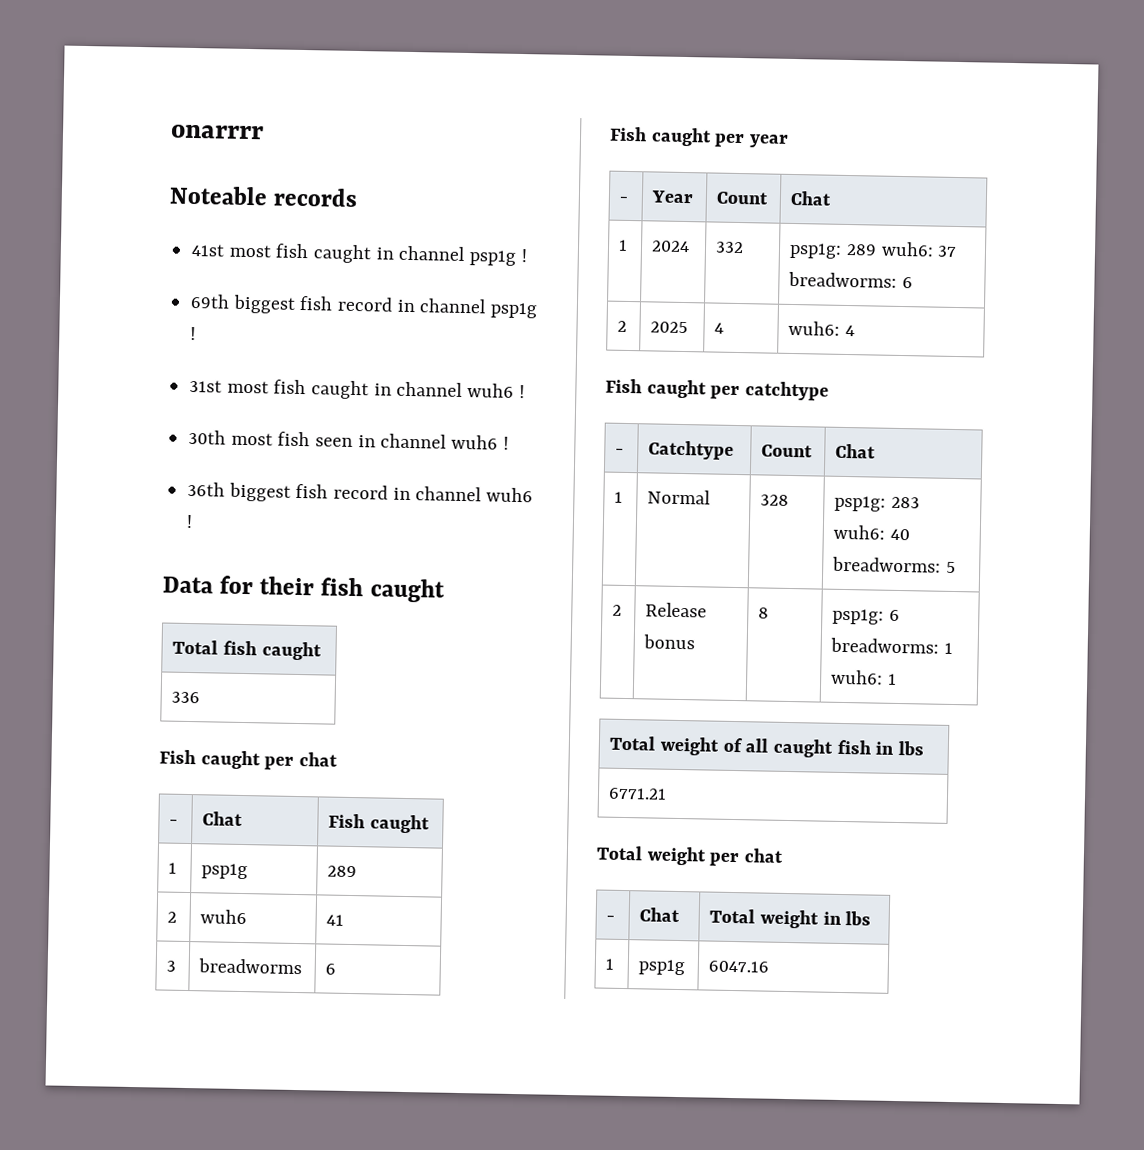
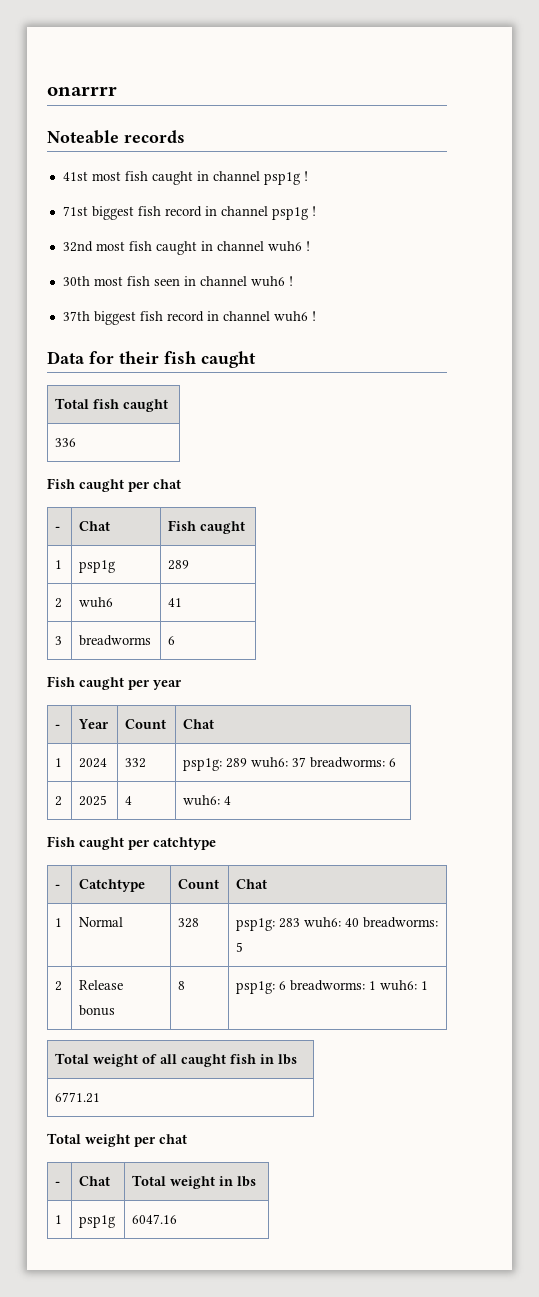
[190,293,231,309] 69th -> [62,206,88,216] 71st
[189,379,223,393] 31st -> [62,241,93,252] 32nd
[187,481,226,497] 36th -> [62,311,90,321] 37th

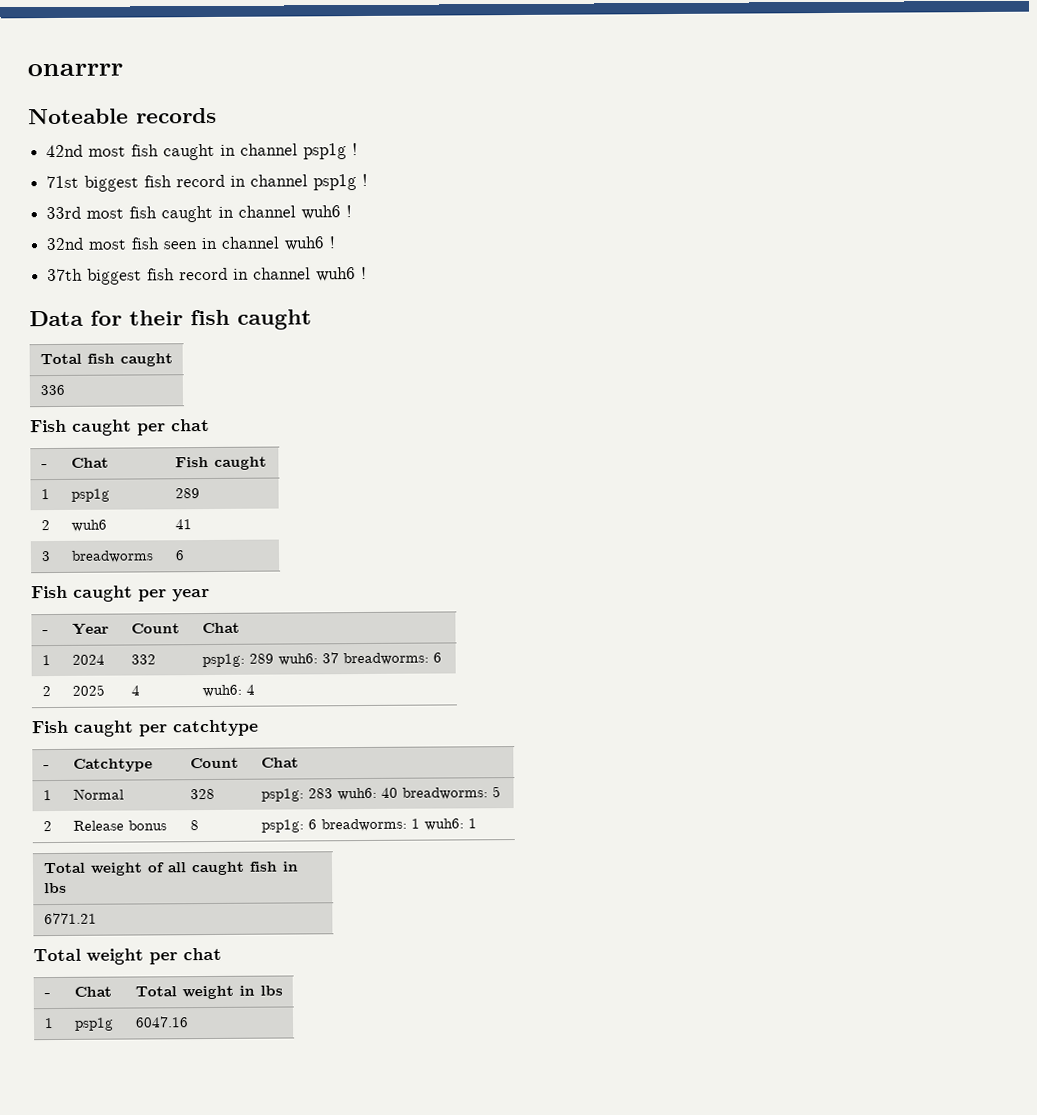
[62,171,88,181] 41st -> [46,144,84,158] 42nd
[62,241,93,252] 32nd -> [46,206,82,220] 33rd
[62,276,90,286] 30th -> [46,237,85,251] 32nd

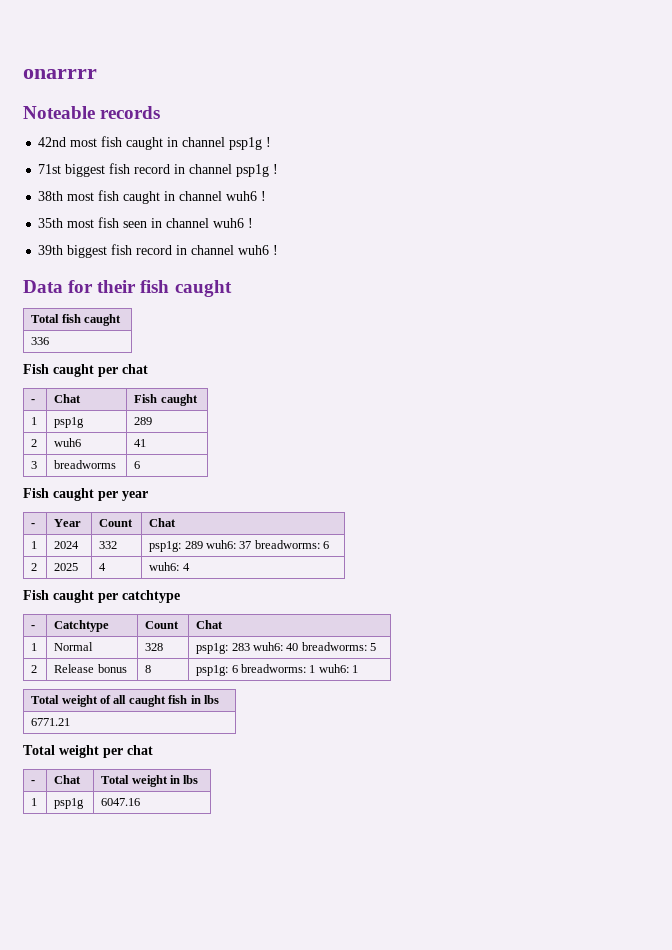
[46,206,82,220] 33rd -> [38,191,64,201] 38th
[46,237,85,251] 32nd -> [38,218,64,228] 35th
[47,268,84,282] 37th -> [38,245,64,255] 39th

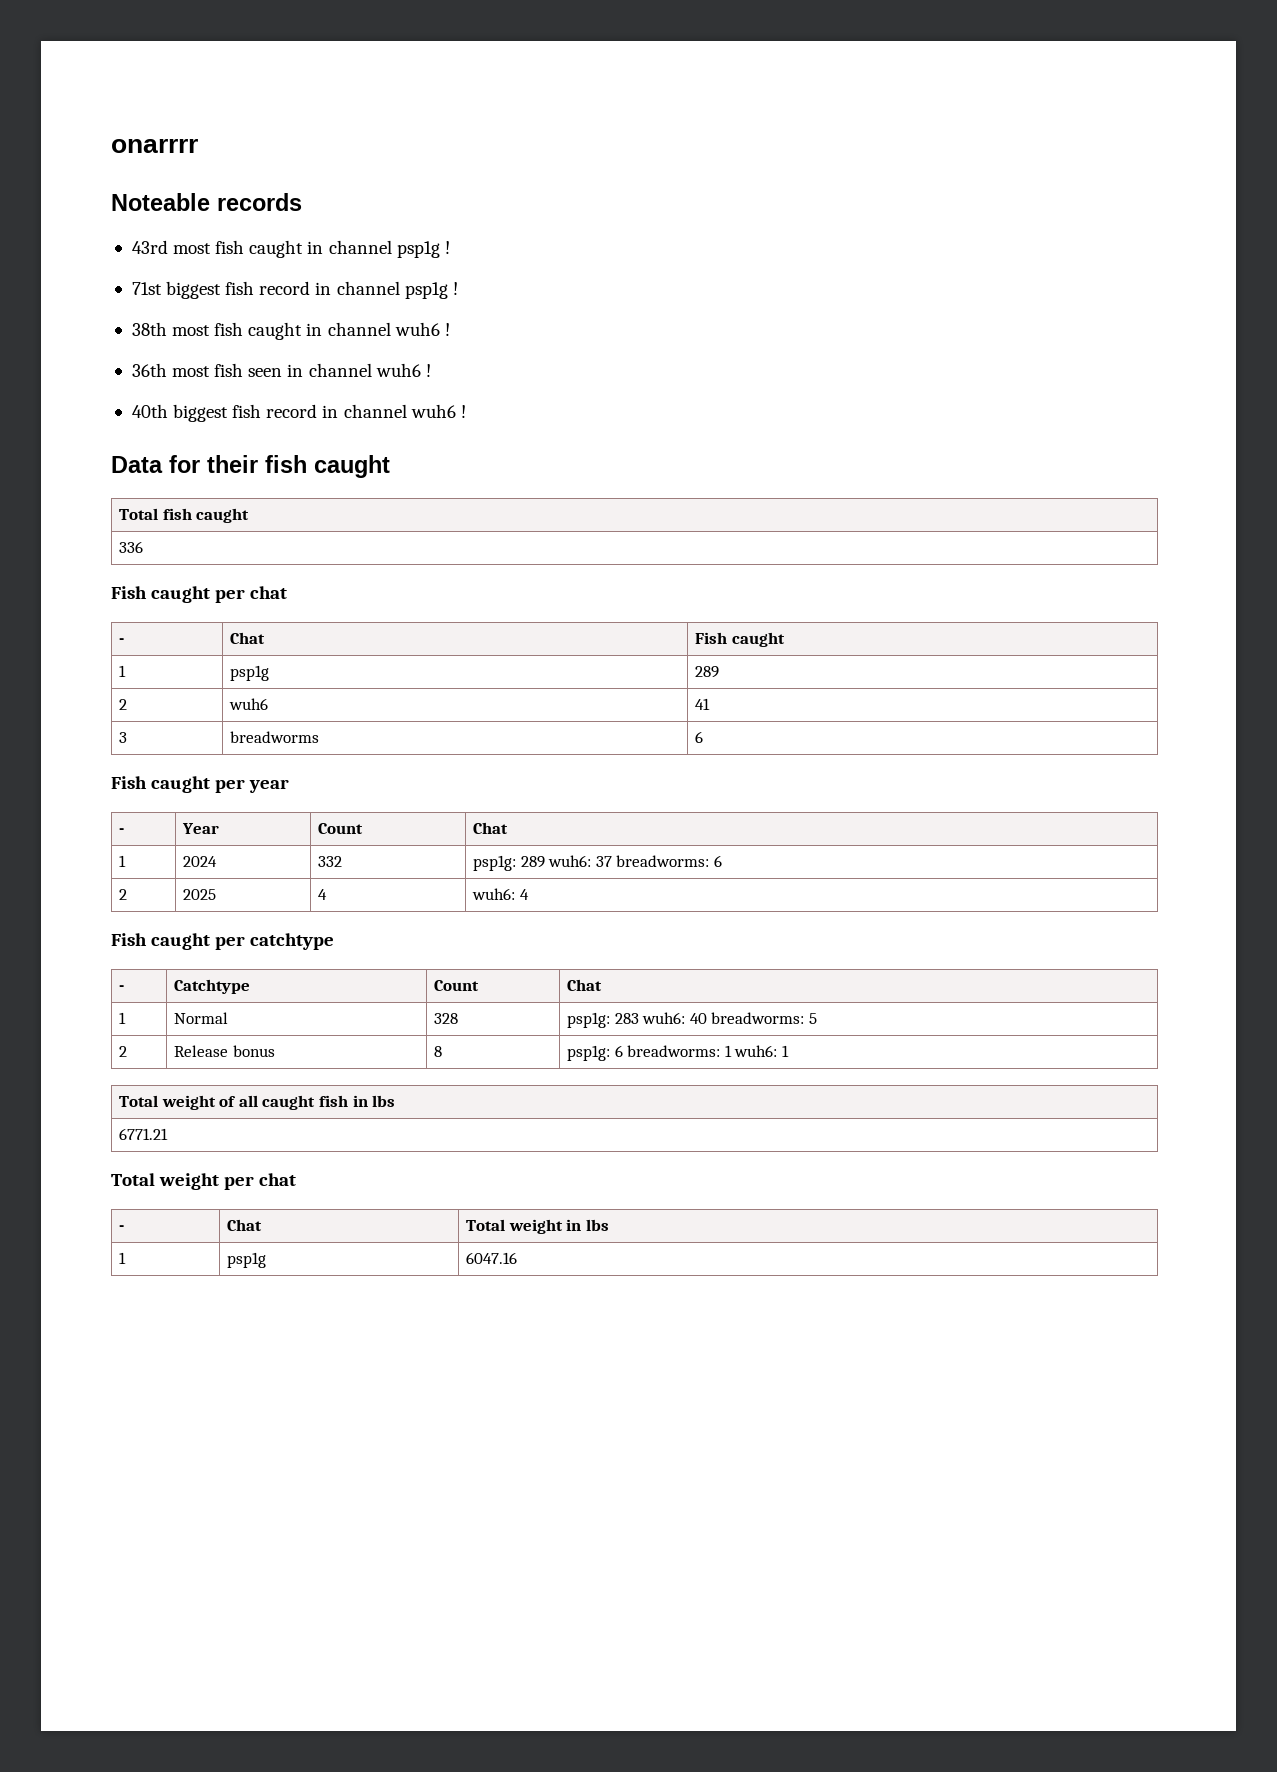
[38,137,67,147] 42nd -> [131,240,168,254] 43rd
[38,218,64,228] 35th -> [131,363,167,377] 36th
[38,245,64,255] 39th -> [131,404,168,418] 40th

